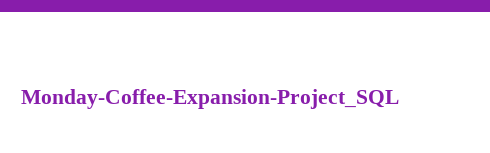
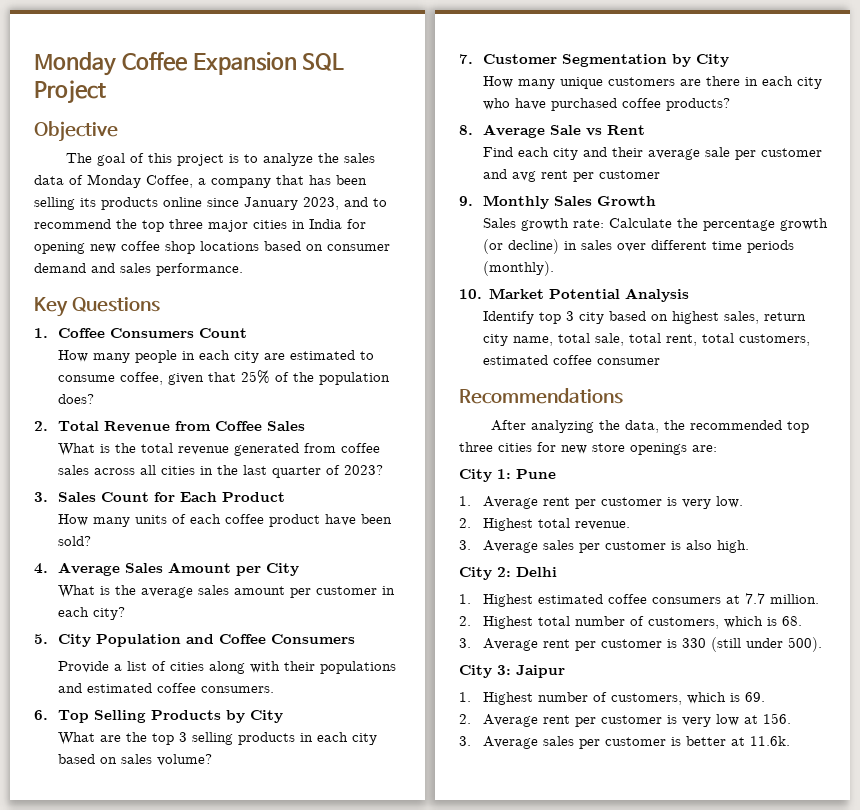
[21,89,399,109] Monday-Coffee-Expansion-Project_SQL -> [34,52,345,76] [34,80,106,104] [34,121,118,142] [65,153,375,166] [34,174,367,188] [34,197,387,210] [34,219,366,232] [34,241,390,254] [34,263,243,276] [34,297,160,317] [34,328,248,338] [58,350,375,363] [58,370,391,385] [58,394,95,404] [34,421,306,432] [58,443,381,456] [58,465,384,478] [34,492,286,502] [58,514,393,527] [58,536,92,546] [34,562,300,576] [58,585,396,598] [58,607,126,620] [34,634,356,647] [58,661,397,674] [58,683,275,693] [34,710,284,723] [58,732,378,745] [58,754,213,766] [459,54,730,67] [483,76,823,89] [483,98,731,111] [459,124,646,138] [483,147,823,160] [483,169,661,182] [459,195,657,209] [483,218,829,231] [483,239,795,254] [483,261,555,276] [459,288,690,302] [483,311,807,324] [483,333,811,346] [483,355,661,365] [459,388,623,404] [490,420,809,433] [459,442,717,455] [459,469,556,482] [459,496,744,509] [459,518,631,531] [459,540,750,553] [459,567,557,580] [459,593,820,607] [459,616,803,629] [459,637,823,652] [459,665,565,678] [459,692,766,705] [459,713,792,727] [459,736,791,749] Monday Coffee Expansion SQL Project // Objective // The goal of this project is to analyze the sales data of Monday Coffee, a company that has been selling its products online since January 2023, and to recommend the top three major cities in India for opening new coffee shop locations based on consumer demand and sales performance. // Key Questions // 1. Coffee Consumers Count // How many people in each city are estimated to consume coffee, given that 25% of the population does? // 2. Total Revenue from Coffee Sales // What is the total revenue generated from coffee sales across all cities in the last quarter of 2023? // 3. Sales Count for Each Product // How many units of each coffee product have been sold? // 4. Average Sales Amount per City // What is the average sales amount per customer in each city? // 5. City Population and Coffee Consumers // Provide a list of cities along with their populations and estimated coffee consumers. // 6. Top Selling Products by City // What are the top 3 selling products in each city based on sales volume? // 7. Customer Segmentation by City // How many unique customers are there in each city who have purchased coffee products? // 8. Average Sale vs Rent // Find each city and their average sale per customer and avg rent per customer // 9. Monthly Sales Growth // Sales growth rate: Calculate the percentage growth (or decline) in sales over different time periods (monthly). // 10. Market Potential Analysis // Identify top 3 city based on highest sales, return city name, total sale, total rent, total customers, estimated coffee consumer // Recommendations // After analyzing the data, the recommended top three cities for new store openings are: // City 1: Pune // 1. Average rent per customer is very low. // 2. Highest total revenue. // 3. Average sales per customer is also high. // City 2: Delhi // 1. Highest estimated coffee consumers at 7.7 million. // 2. Highest total number of customers, which is 68. // 3. Average rent per customer is 330 (still under 500). // City 3: Jaipur // 1. Highest number of customers, which is 69. // 2. Average rent per customer is very low at 156. // 3. Average sales per customer is better at 11.6k.

